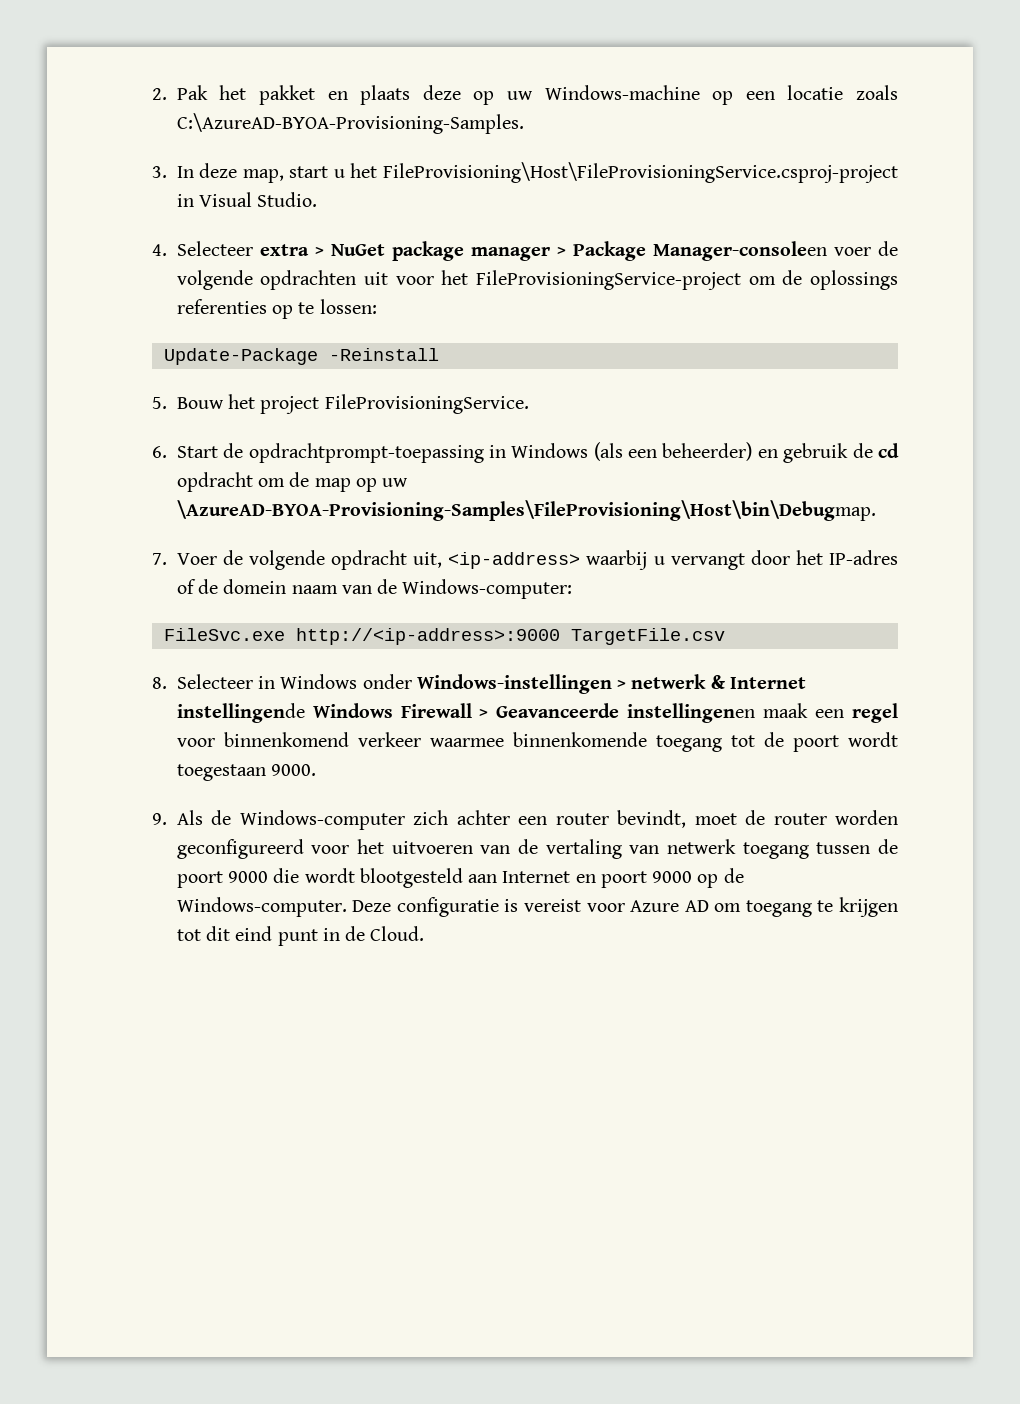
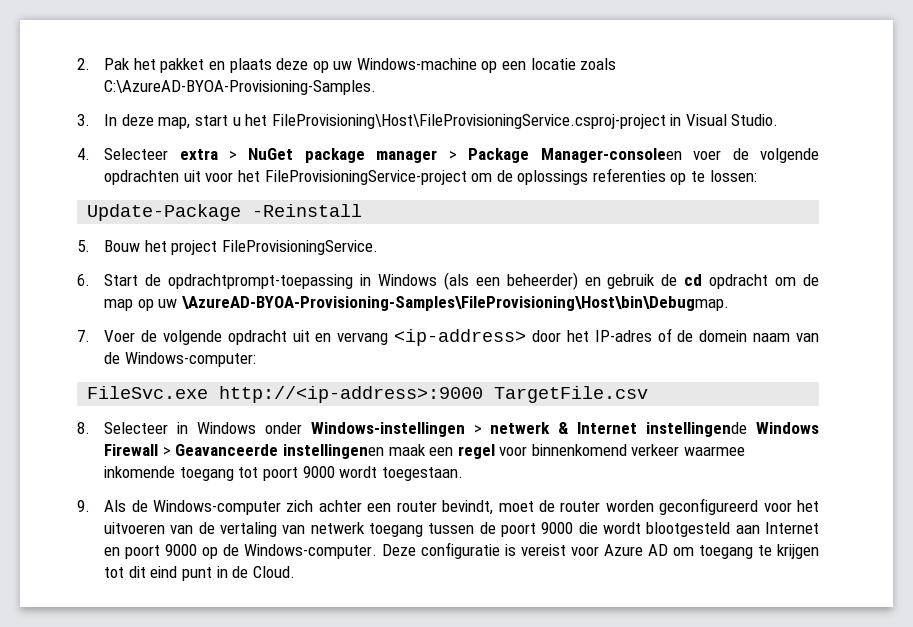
[413,550,745,570] uit, <ip-address> waarbij u vervangt -> [292,329,527,346] uit en vervang <ip-address>
[512,732,647,747] binnenkomende -> [104,466,176,478] inkomende
[763,732,899,752] [176,764,317,781] de poort wordt toegestaan 9000. -> [262,466,463,481] poort 9000 wordt toegestaan.

